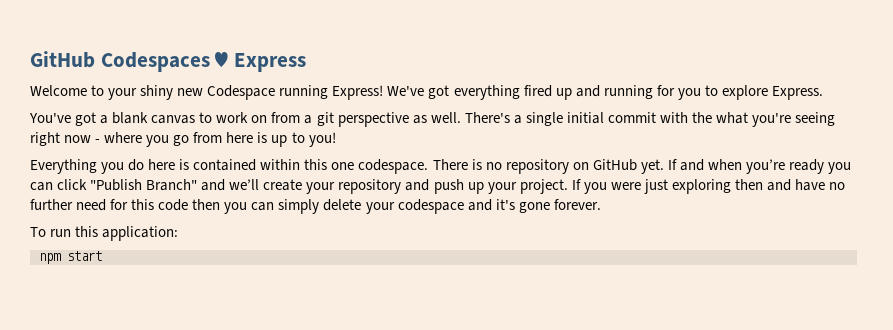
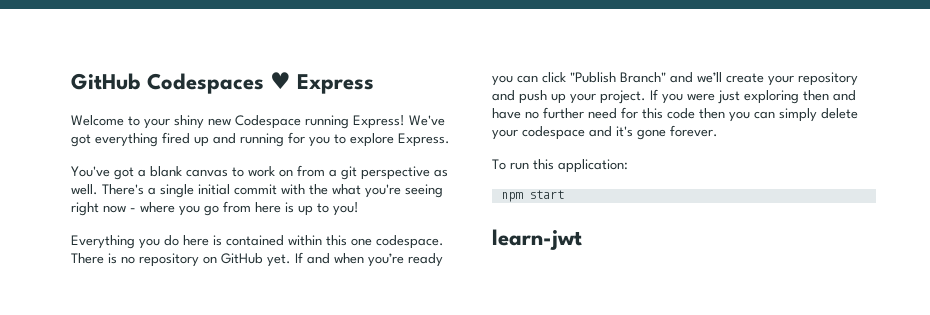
(102, 256) none -> [492,229,582,250] // learn-jwt

